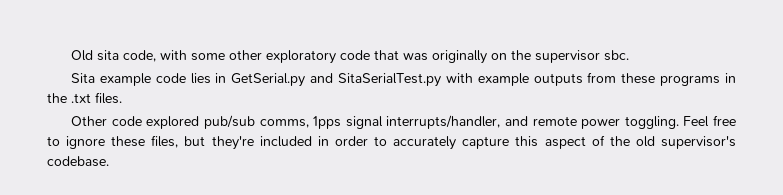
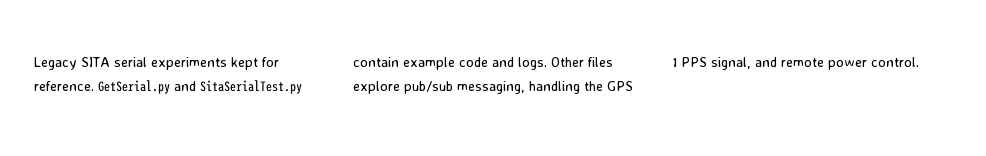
[71,50,630,64] [71,72,737,87] [47,92,122,104] [71,115,737,129] [47,135,737,150] [47,156,109,167] Old sita code, with some other exploratory code that was originally on the supervisor sbc. // Sita example code lies in GetSerial.py and SitaSerialTest.py with example outputs from these programs in the .txt files. // Other code explored pub/sub comms, 1pps signal interrupts/handler, and remote power toggling. Feel free to ignore these files, but they're included in order to accurately capture this aspect of the old supervisor's codebase. -> [34,57,279,70] [34,80,302,94] [353,57,613,70] [353,81,633,94] [672,57,919,70] Legacy SITA serial experiments kept for reference. GetSerial.py and SitaSerialTest.py contain example code and logs. Other files explore pub/sub messaging, handling the GPS 1 PPS signal, and remote power control.

